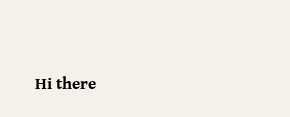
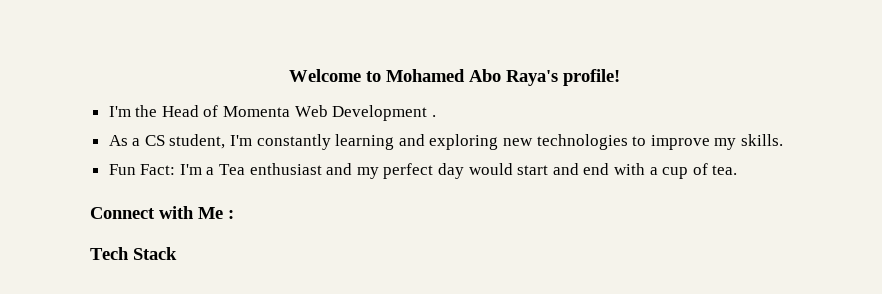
[35,76,97,89] Hi there -> [288,69,620,86] [108,105,436,121] [108,134,783,150] [108,163,738,179] [90,206,234,219] [90,247,177,260] Welcome to Mohamed Abo Raya's profile! // I'm the Head of Momenta Web Development . // As a CS student, I'm constantly learning and exploring new technologies to improve my skills. // Fun Fact: I'm a Tea enthusiast and my perfect day would start and end with a cup of tea. // Connect with Me : // Tech Stack

